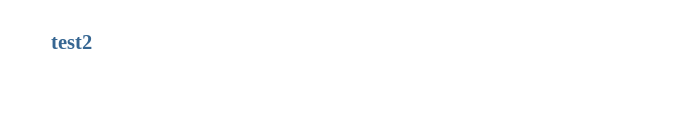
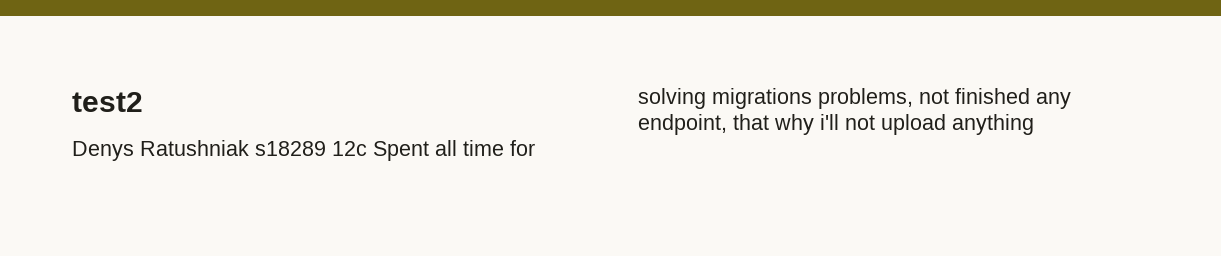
(92, 42) none -> [72,140,535,161] [638,88,1071,109] [638,114,1034,135] // Denys Ratushniak s18289 12c Spent all time for solving migrations problems, not finished any endpoint, that why i'll not upload anything

